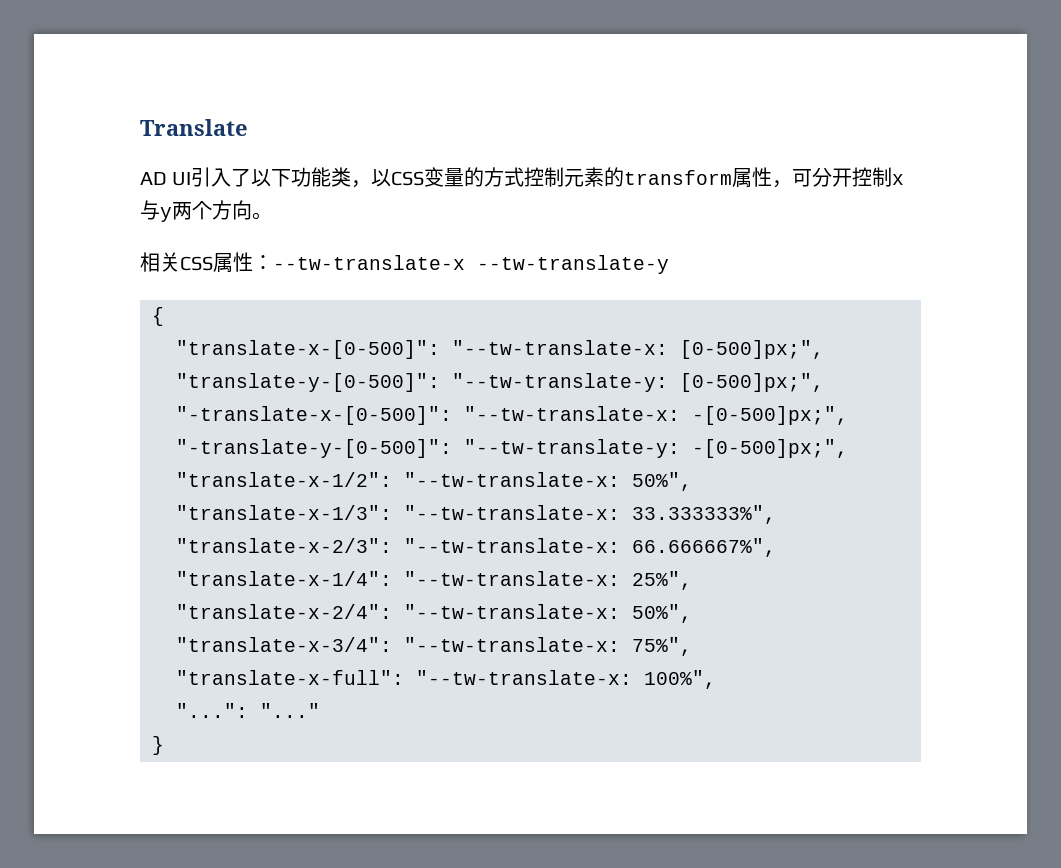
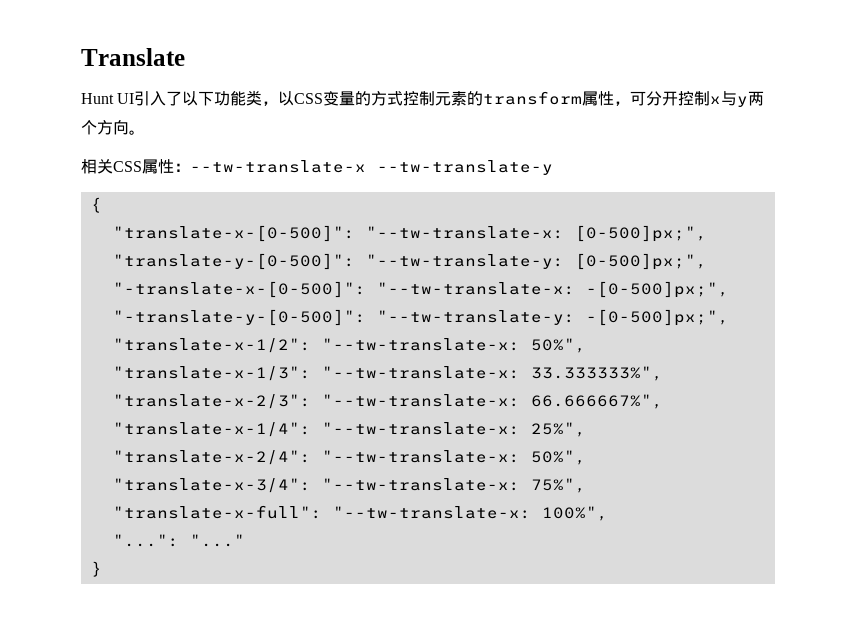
[140,172,167,185] AD -> [81,93,114,104] Hunt

